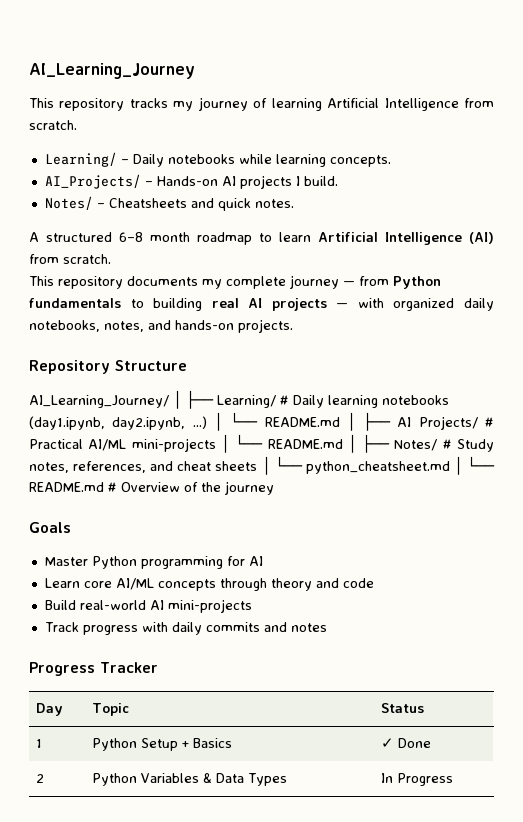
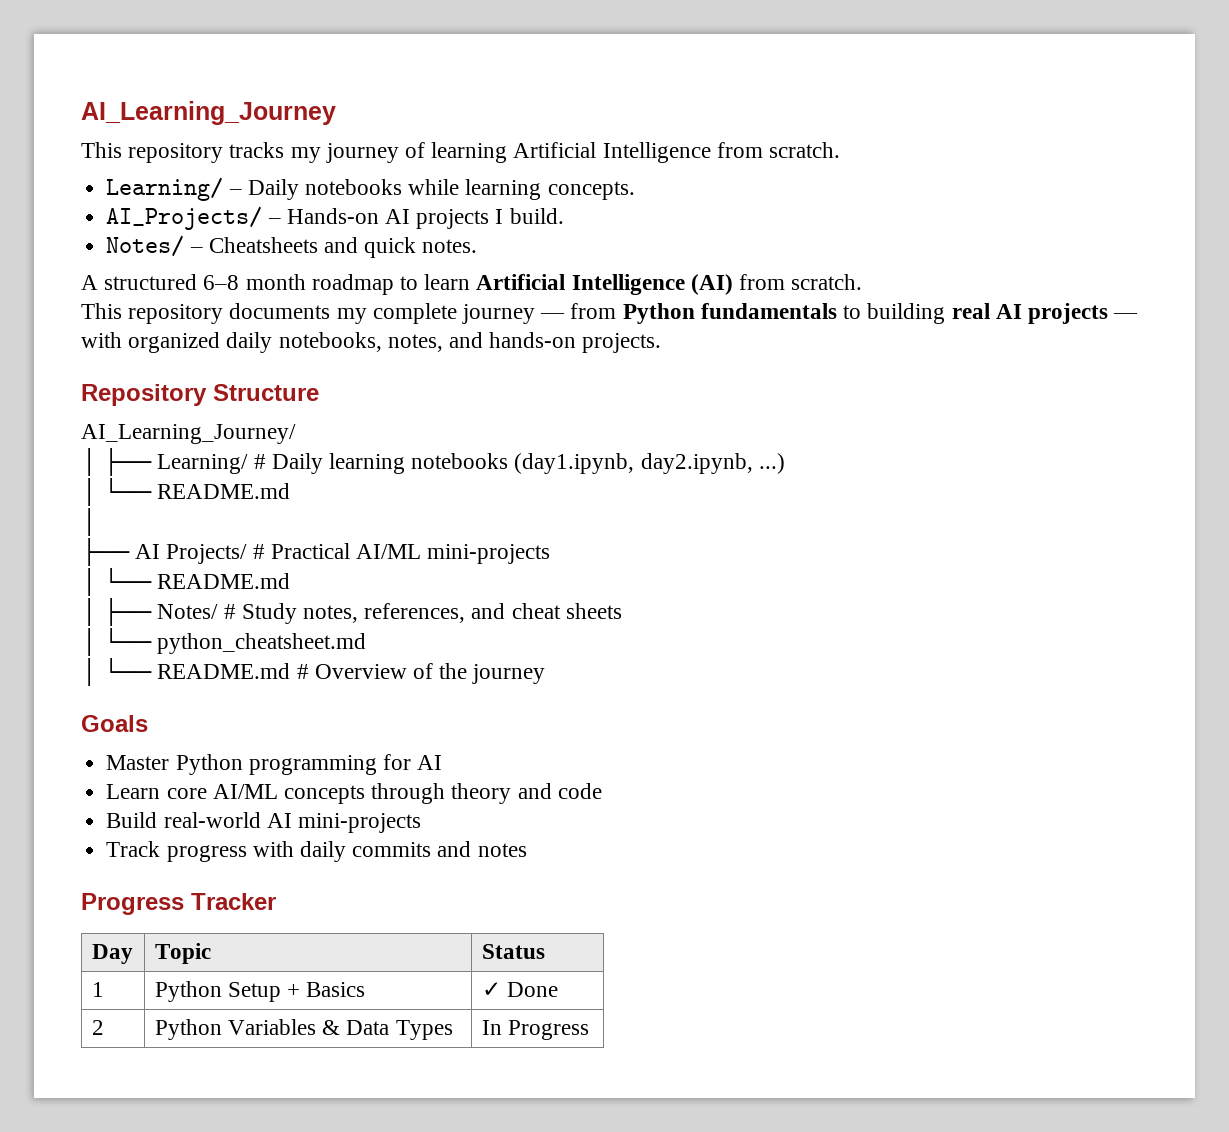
(169, 401) none -> (296, 434) //
[213,412,356,431] │ └── README.md │ -> [81,478,291,506] [81,508,97,536] // │ └── README.md // │ //
[220,434,343,453] │ └── README.md -> [81,568,291,596] // │ └── README.md //
(258, 466) none -> (622, 611) //
(450, 467) none -> (367, 643) //

